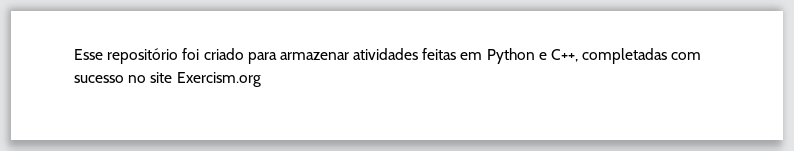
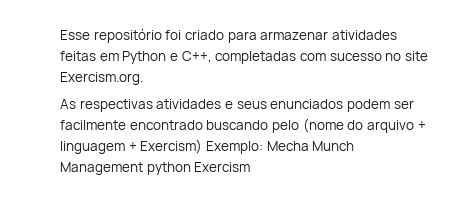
[176,72,261,87] Exercism.org -> [60,72,143,85] [60,99,414,112] [60,118,426,133] [60,139,355,154] [60,162,251,175] Exercism.org. // As respectivas atividades e seus enunciados podem ser facilmente encontrado buscando pelo (nome do arquivo + linguagem + Exercism) Exemplo: Mecha Munch Management python Exercism

